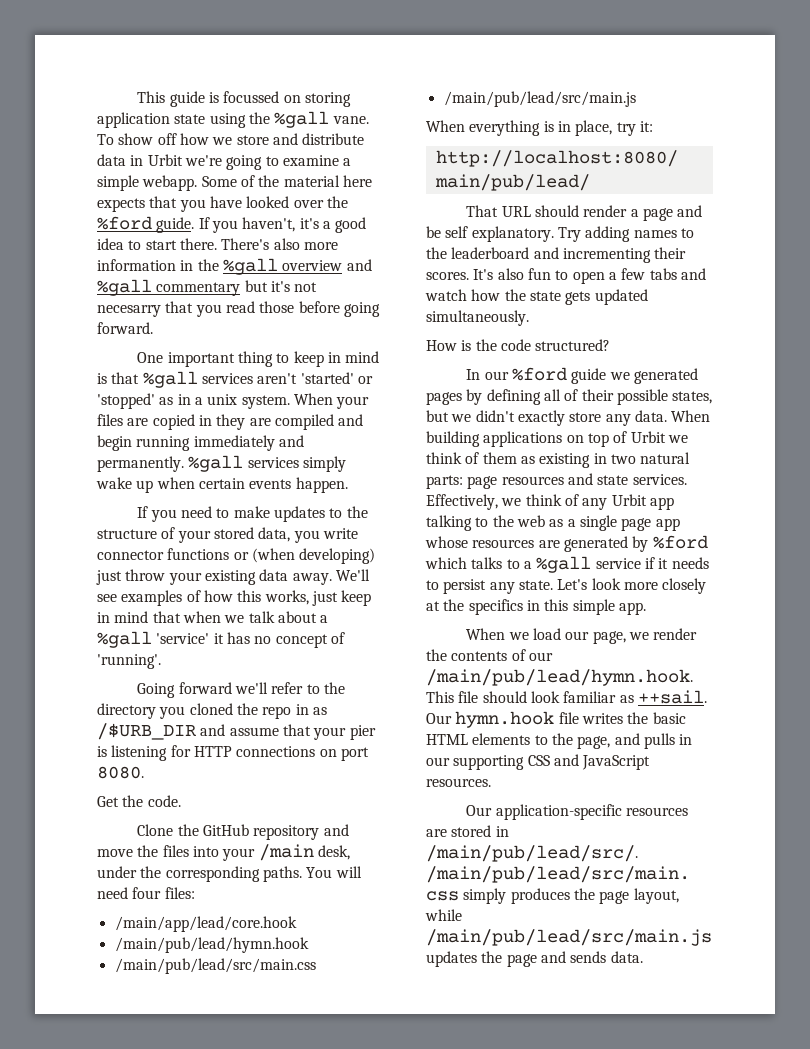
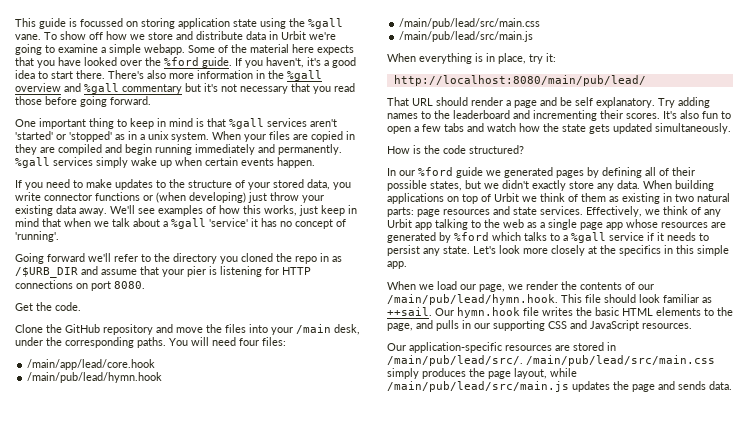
[97,305,161,317] necesarry -> [240,86,288,94] necessary

